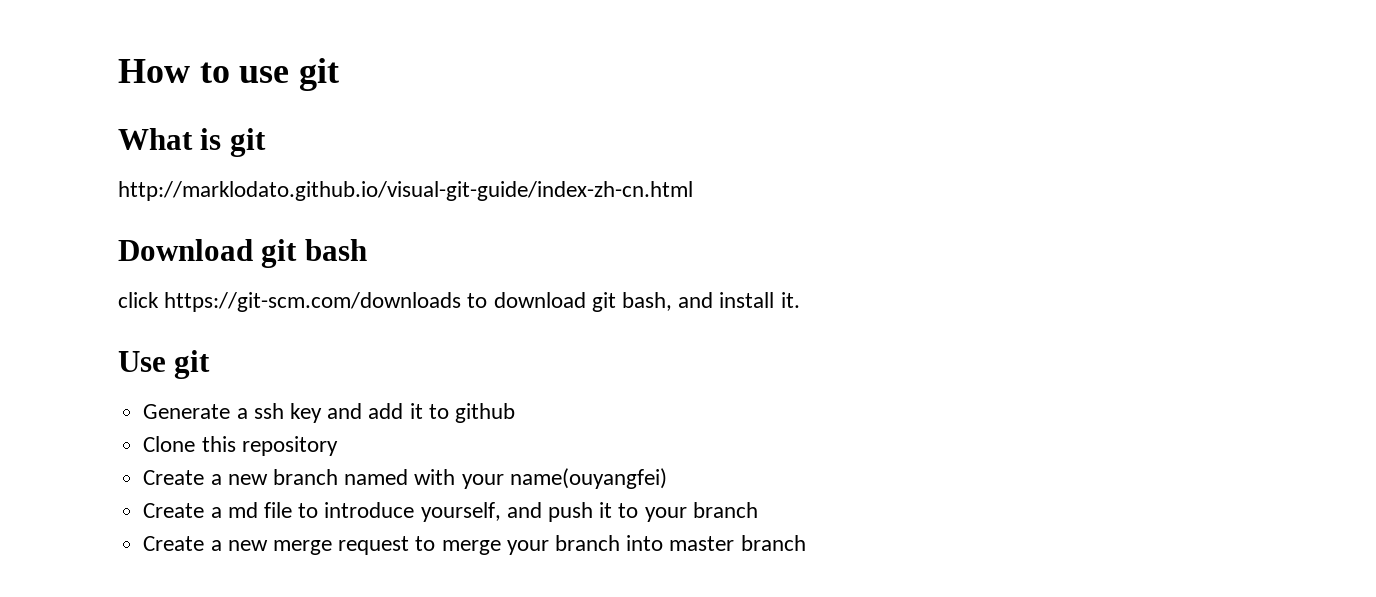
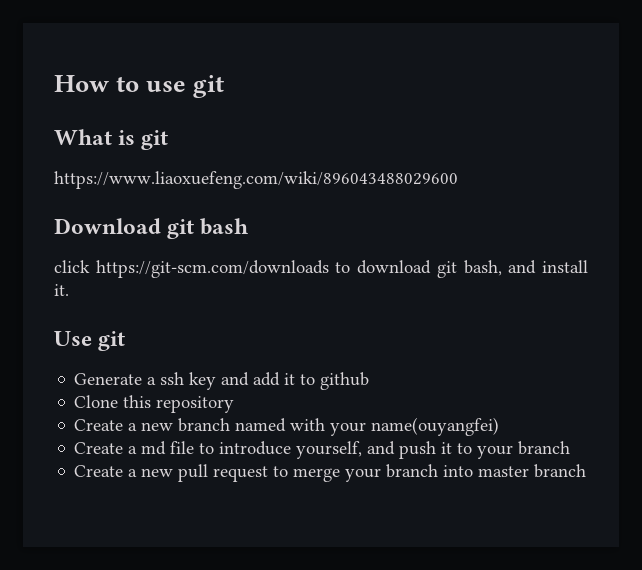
[118,181,693,201] http://marklodato.github.io/visual-git-guide/index-zh-cn.html -> [54,171,458,189] https://www.liaoxuefeng.com/wiki/896043488029600
[272,540,332,555] merge -> [178,464,209,482] pull

